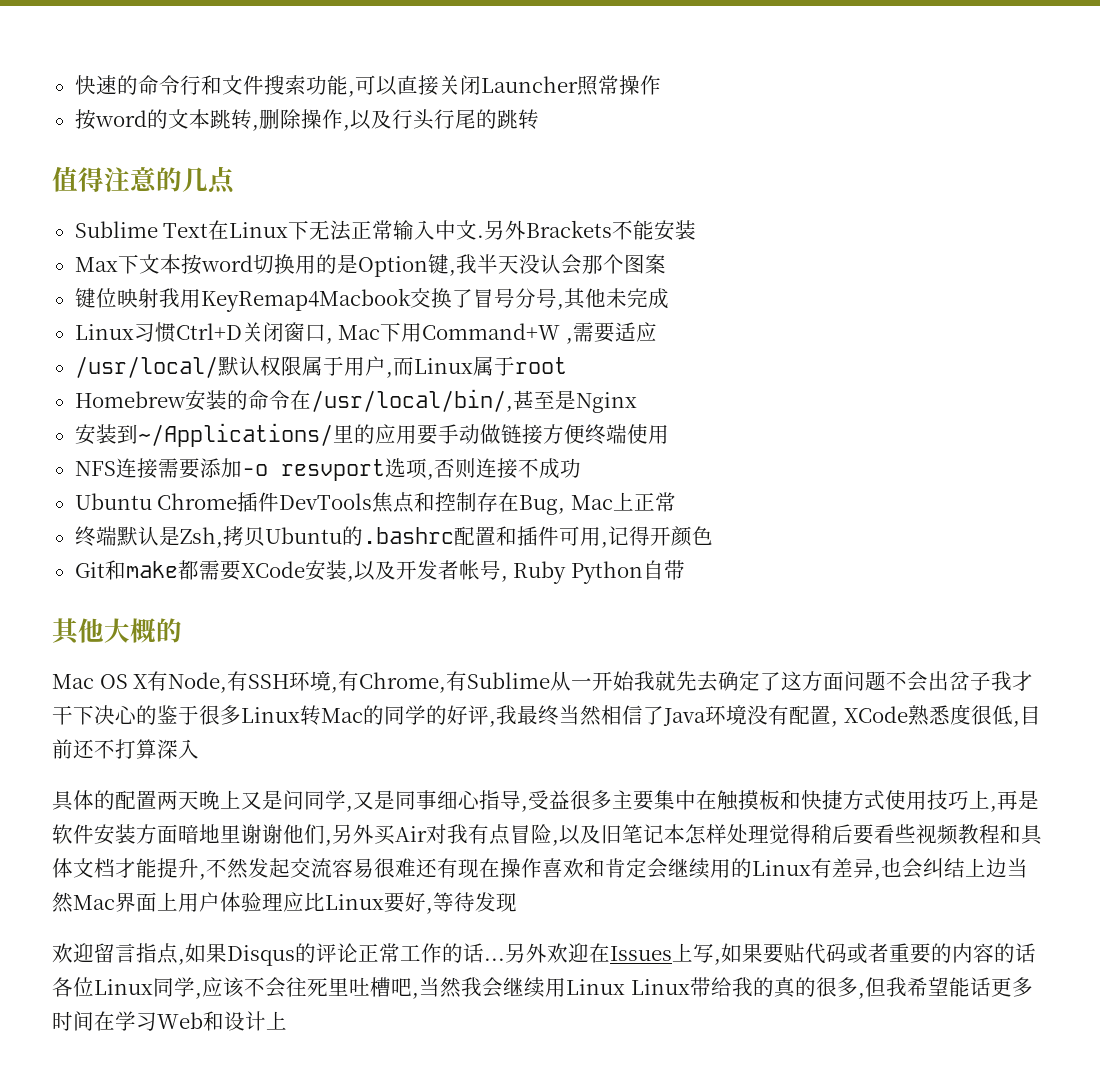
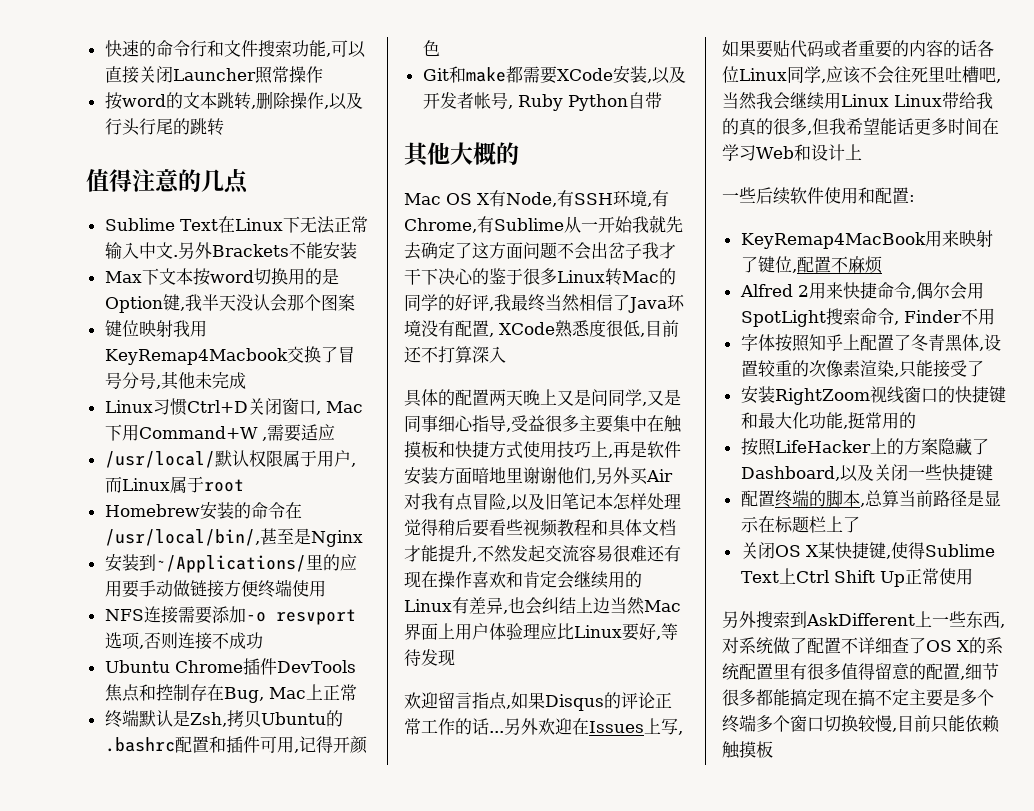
(287, 1020) none -> [722,187,915,205] [740,230,993,249] [740,256,882,274] [739,282,984,300] [740,308,995,327] [740,334,1001,352] [740,360,984,378] [740,386,1006,405] [740,412,916,429] [740,438,989,456] [740,464,993,482] [740,489,1001,508] [740,516,860,533] [740,542,995,559] [740,568,973,587] [722,611,1005,628] [722,637,1003,654] [722,663,999,680] [722,689,994,707] [722,714,1000,733] [722,741,773,759] // 一些后续软件使用和配置: // KeyRemap4MacBook用来映射了键位,配置不麻烦 // Alfred 2用来快捷命令,偶尔会用SpotLight搜索命令, Finder不用 // 字体按照知乎上配置了冬青黑体,设置较重的次像素渲染,只能接受了 // 安装RightZoom视线窗口的快捷键和最大化功能,挺常用的 // 按照LifeHacker上的方案隐藏了Dashboard,以及关闭一些快捷键 // 配置终端的脚本,总算当前路径是显示在标题栏上了 // 关闭OS X某快捷键,使得Sublime Text上Ctrl Shift Up正常使用 // 另外搜索到AskDifferent上一些东西,对系统做了配置不详细查了OS X的系统配置里有很多值得留意的配置,细节很多都能搞定现在搞不定主要是多个终端多个窗口切换较慢,目前只能依赖触摸板

